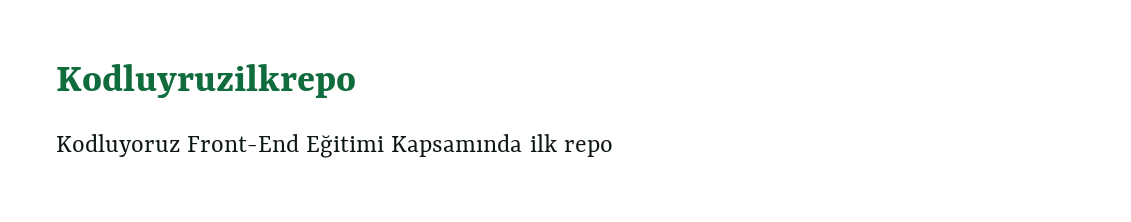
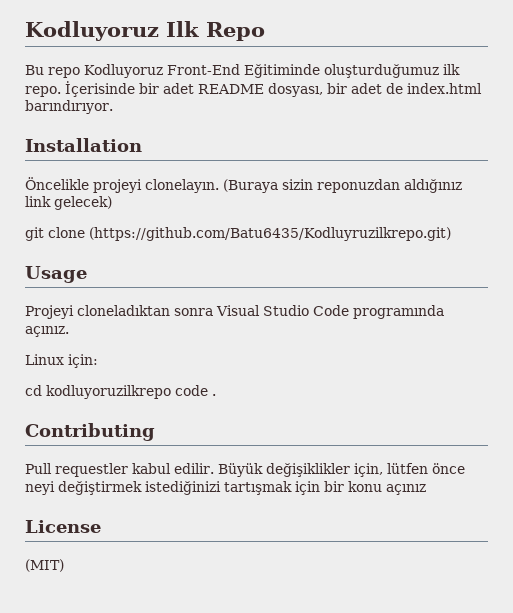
[56,64,356,98] [56,134,613,158] Kodluyruzilkrepo // Kodluyoruz Front-End Eğitimi Kapsamında ilk repo -> [25,21,265,41] [25,64,460,78] [25,81,482,97] [25,100,113,114] [25,138,142,152] [25,177,462,193] [25,196,112,210] [25,227,451,241] [25,266,87,283] [25,305,444,319] [25,326,69,337] [25,354,98,368] [25,385,216,399] [25,423,155,441] [25,463,465,477] [25,481,426,495] [25,520,101,533] [25,559,64,572] Kodluyoruz Ilk Repo // Bu repo Kodluyoruz Front-End Eğitiminde oluşturduğumuz ilk repo. İçerisinde bir adet README dosyası, bir adet de index.html barındırıyor. // Installation // Öncelikle projeyi clonelayın. (Buraya sizin reponuzdan aldığınız link gelecek) // git clone (https://github.com/Batu6435/Kodluyruzilkrepo.git) // Usage // Projeyi cloneladıktan sonra Visual Studio Code programında açınız. // Linux için: // cd kodluyoruzilkrepo code . // Contributing // Pull requestler kabul edilir. Büyük değişiklikler için, lütfen önce neyi değiştirmek istediğinizi tartışmak için bir konu açınız // License // (MIT)

